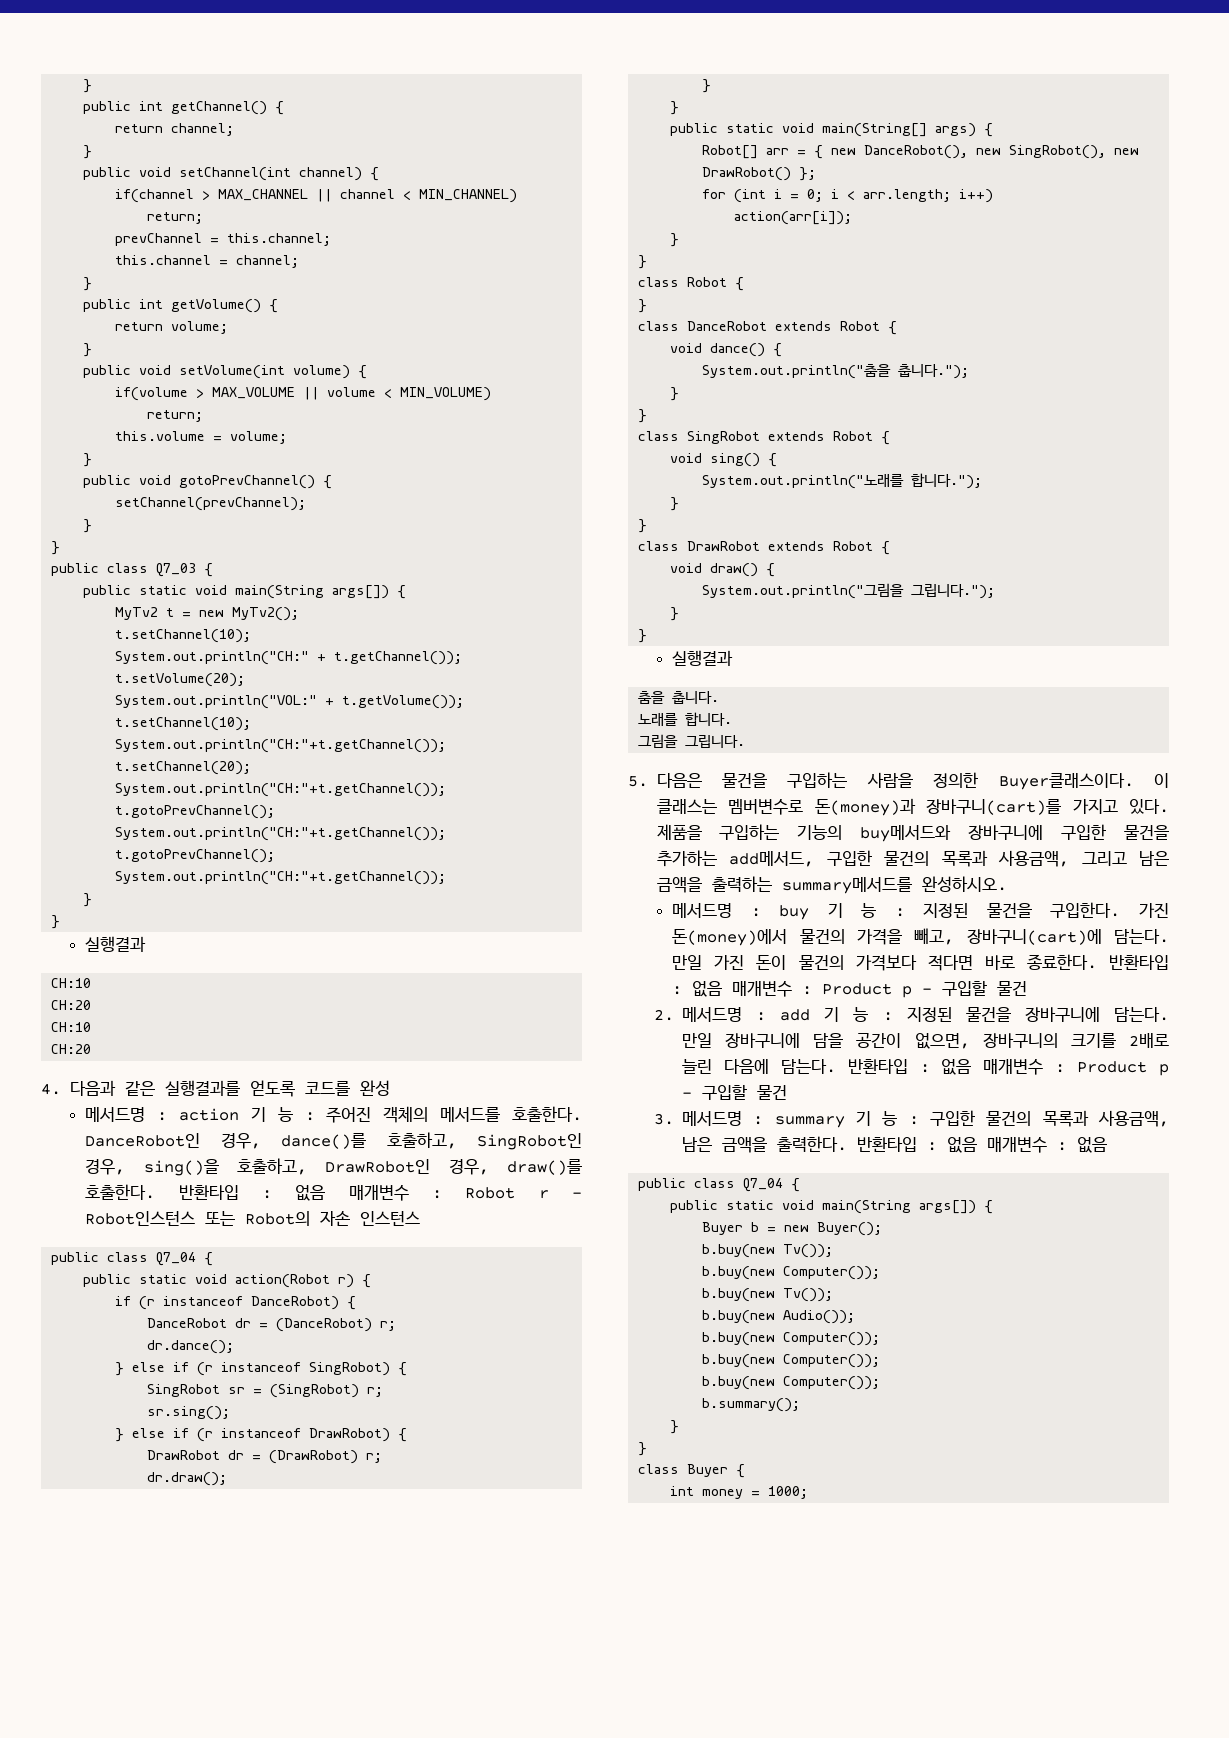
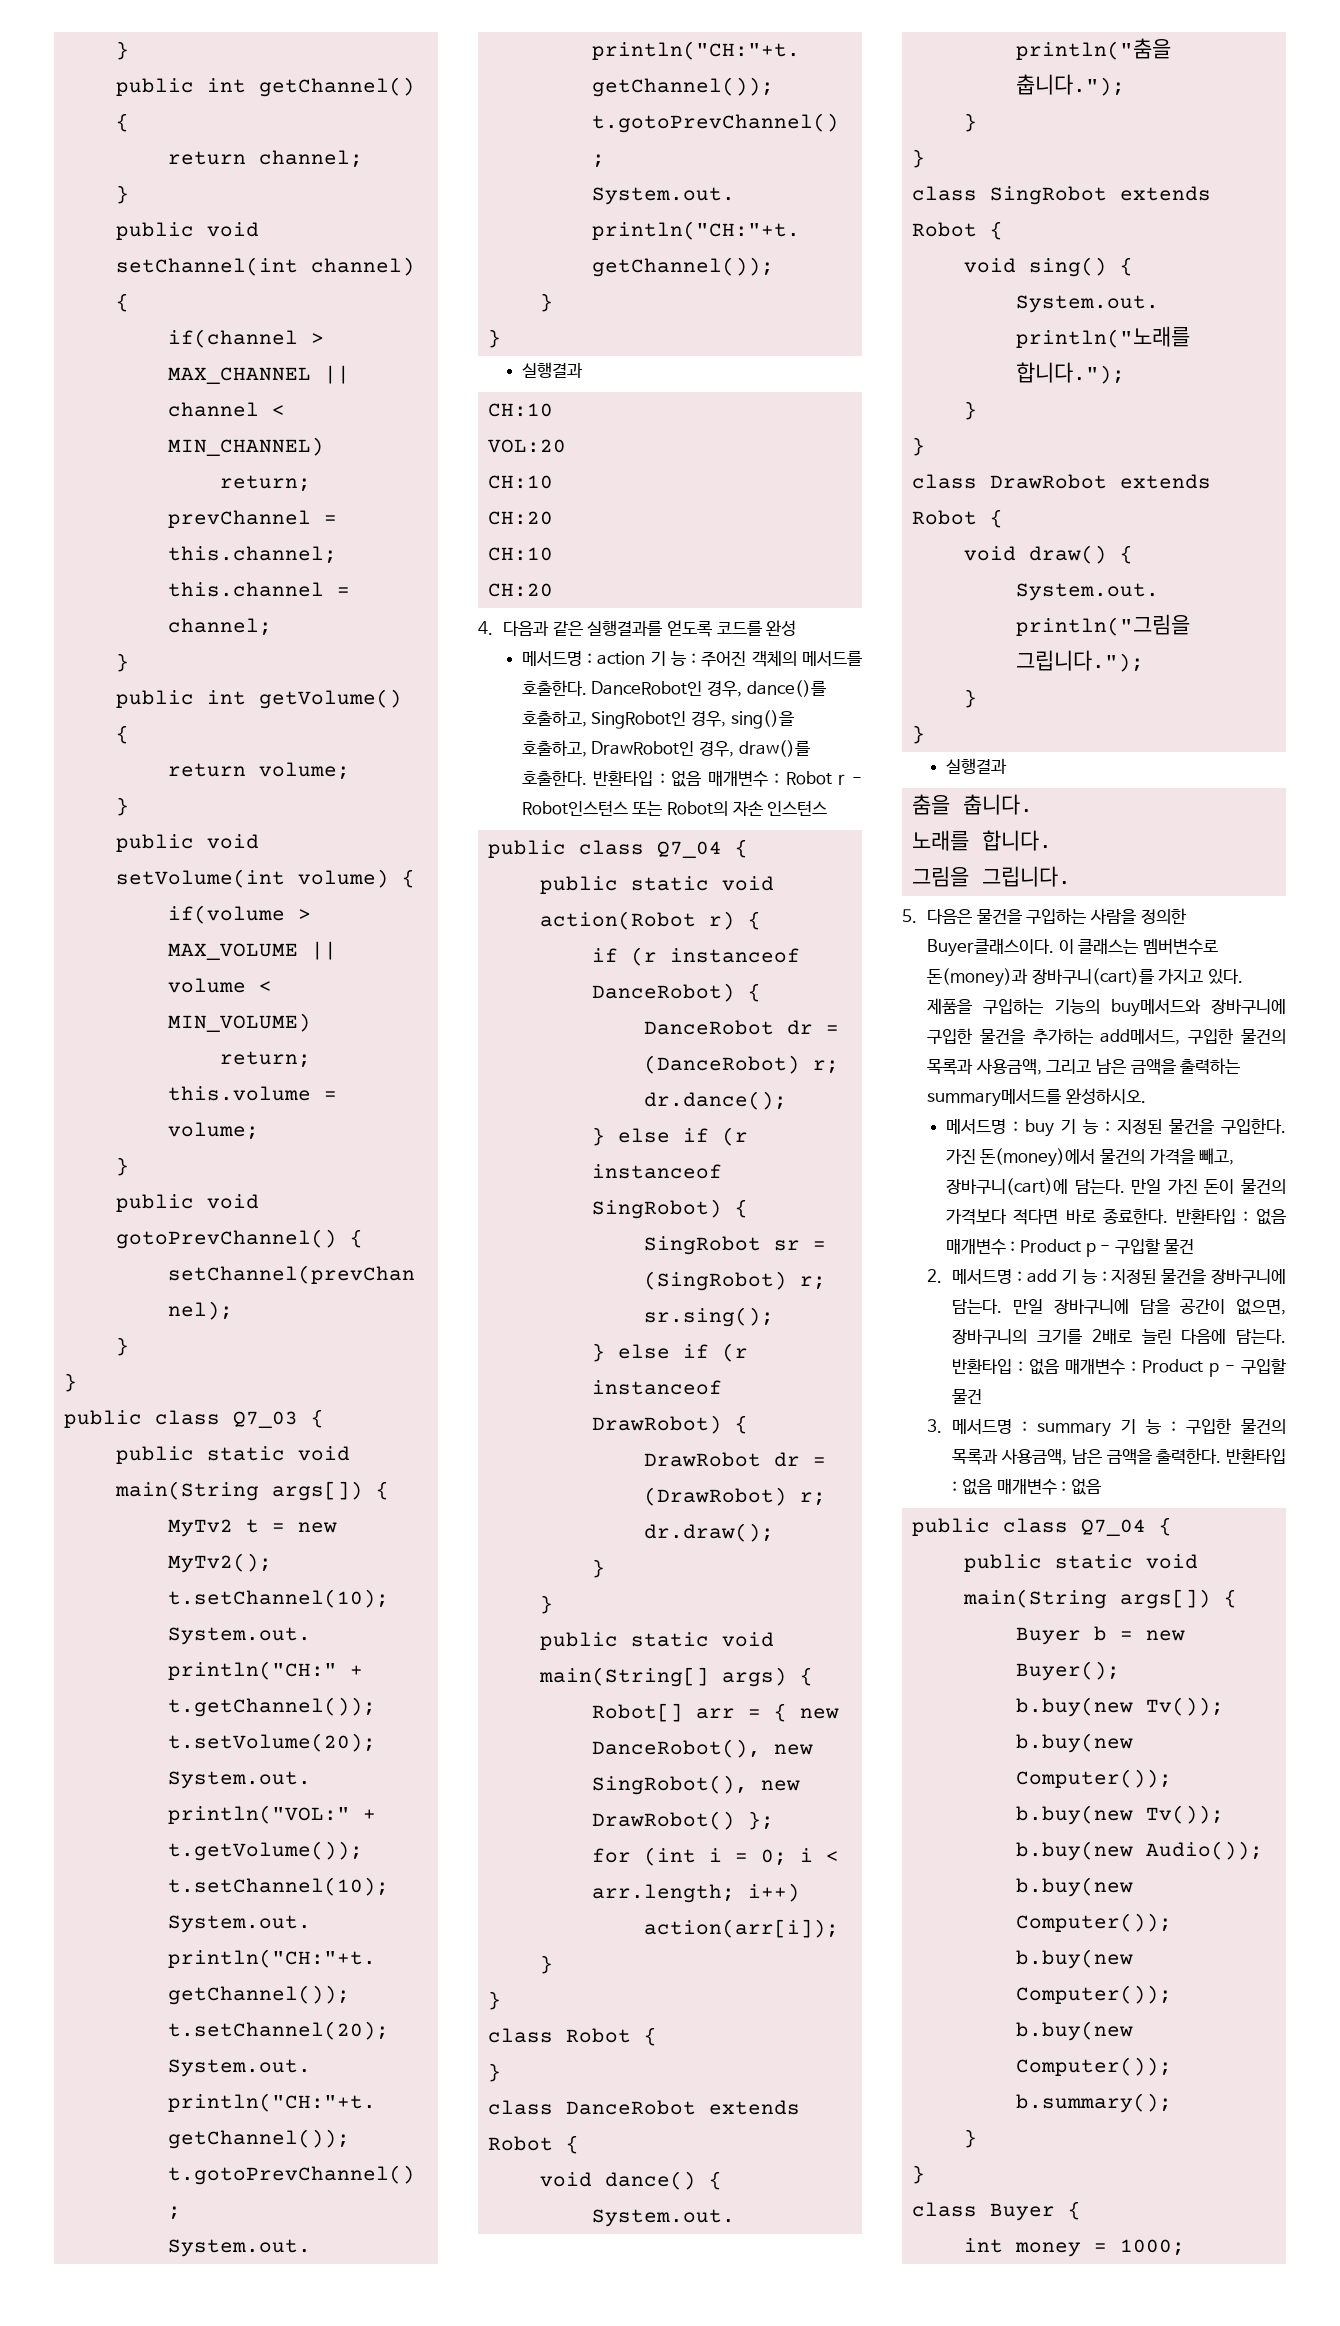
(92, 983) none -> [488,439,567,453] [488,475,554,489] // VOL:20 // CH:10

